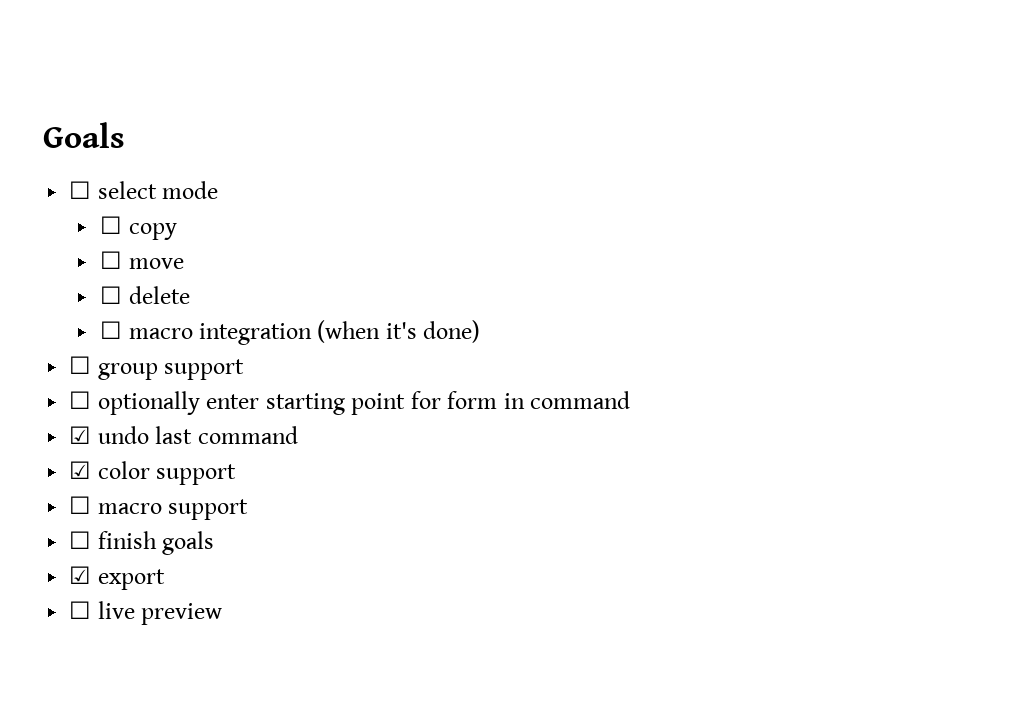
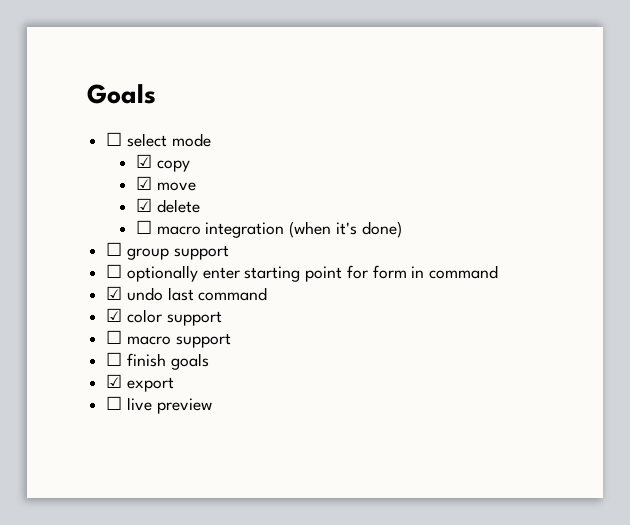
[100,216,123,234] ☐ -> [136,154,153,168] ☑
[100,251,123,269] ☐ -> [136,176,153,190] ☑
[100,286,123,304] ☐ -> [136,198,153,212] ☑

